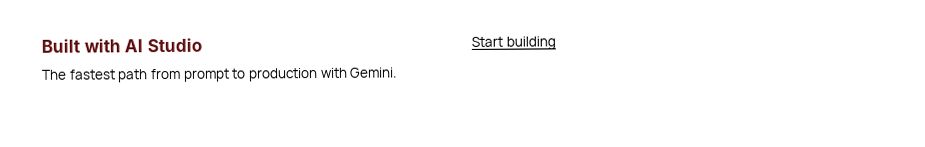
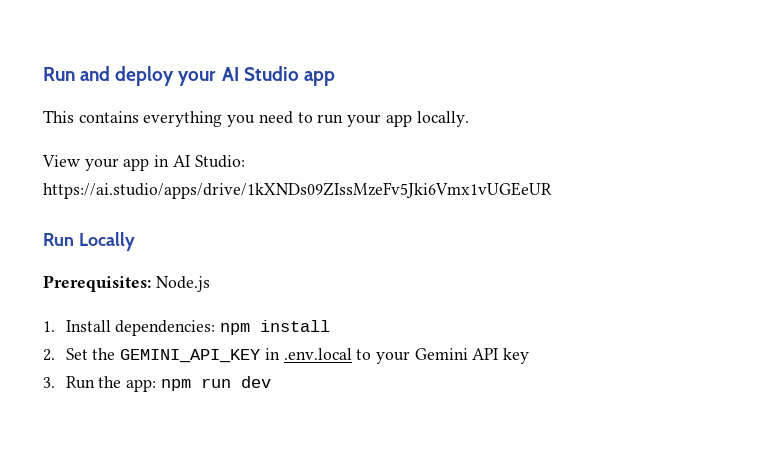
[41,37,202,53] [41,67,398,83] [471,36,556,50] Built with AI Studio // The fastest path from prompt to production with Gemini. // Start building -> [43,66,335,86] [43,110,469,127] [42,155,245,171] [43,182,552,199] [43,232,135,251] [43,275,210,292] [43,320,331,336] [43,348,530,364] [43,376,271,392] Run and deploy your AI Studio app // This contains everything you need to run your app locally. // View your app in AI Studio: https://ai.studio/apps/drive/1kXNDs09ZIssMzeFv5Jki6Vmx1vUGEeUR // Run Locally // Prerequisites: Node.js // 1. Install dependencies: npm install // 2. Set the GEMINI_API_KEY in .env.local to your Gemini API key // 3. Run the app: npm run dev

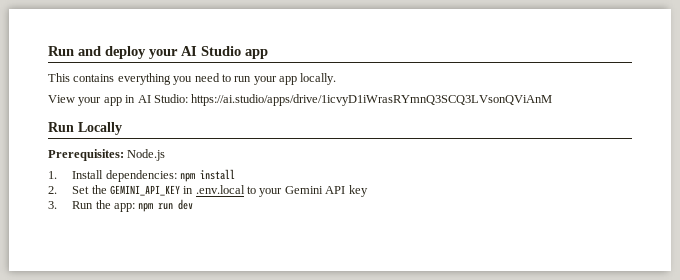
[43,182,552,199] https://ai.studio/apps/drive/1kXNDs09ZIssMzeFv5Jki6Vmx1vUGEeUR -> [191,94,553,106] https://ai.studio/apps/drive/1icvyD1iWrasRYmnQ3SCQ3LVsonQViAnM

